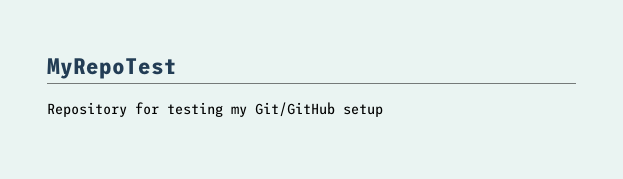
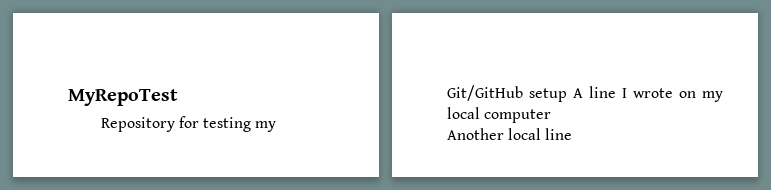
(383, 110) none -> [573,86,723,102] [447,107,552,123] [447,128,573,140] A line I wrote on my local computer // Another local line

